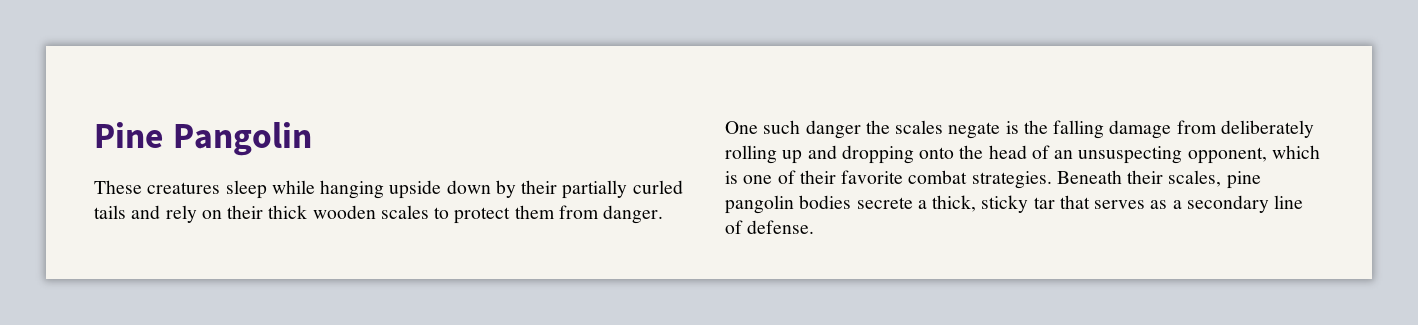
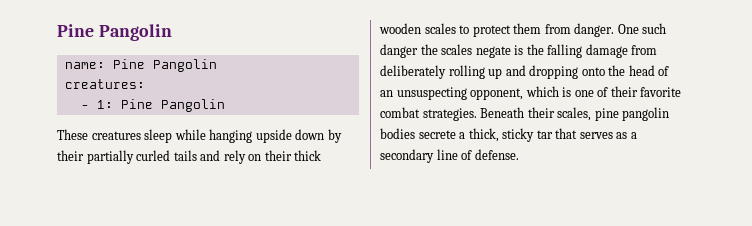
[94,122,312,156] Pine Pangolin -> [57,24,172,41] [64,59,217,72] [64,79,145,89] [80,99,225,112] Pine Pangolin // name: Pine Pangolin // creatures: // - 1: Pine Pangolin

